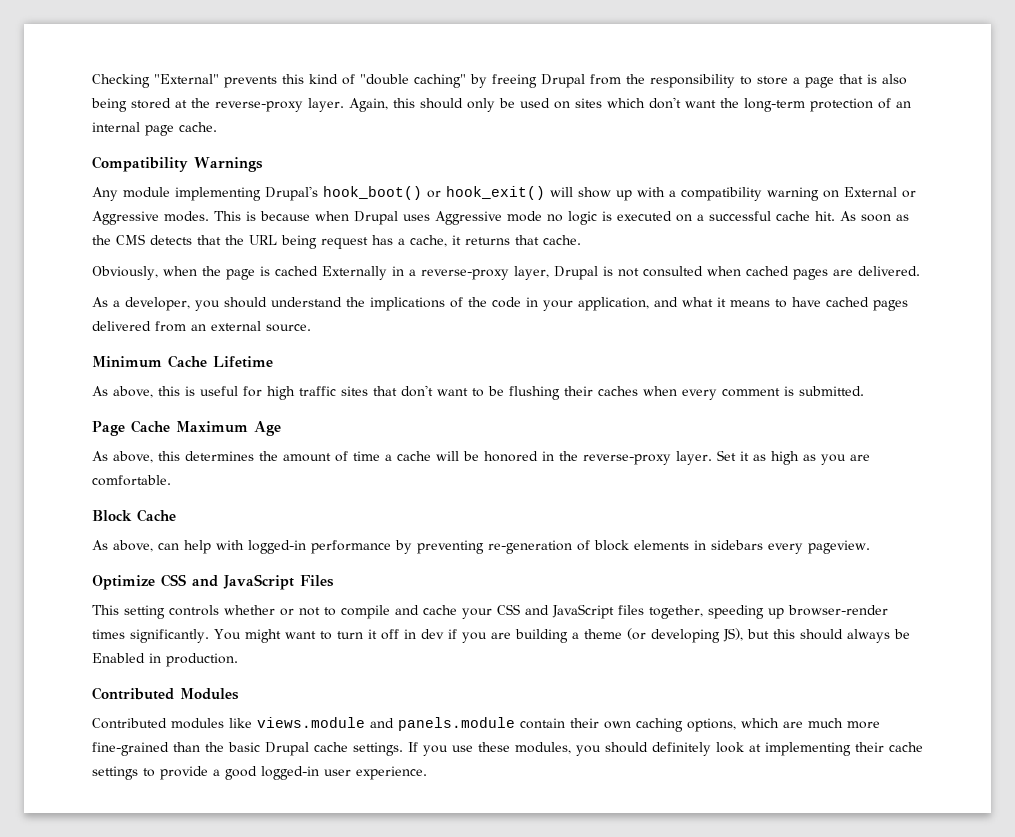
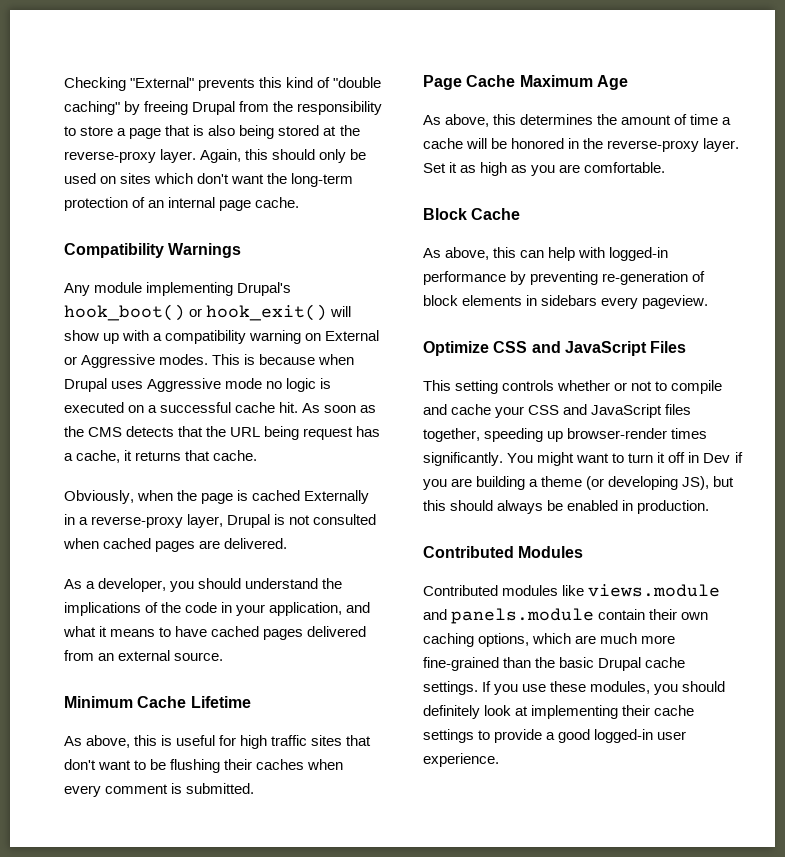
(153, 546) none -> [493,247,517,258] this
[420,629,444,639] dev -> [703,453,731,463] Dev
[92,653,145,663] Enabled -> [567,500,619,511] enabled

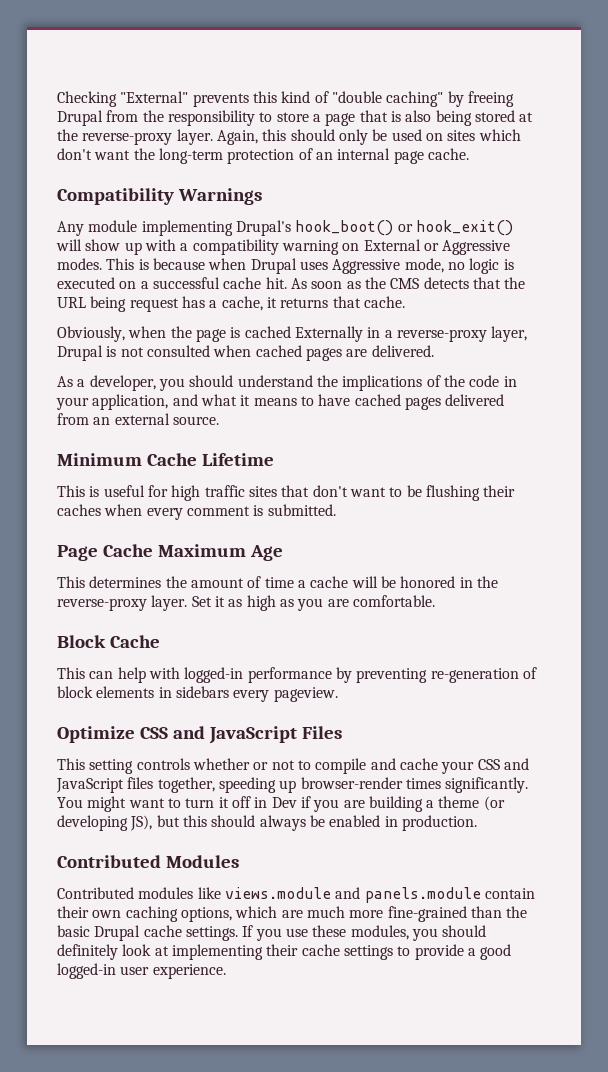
[225,378,263,389] mode -> [404,258,444,273] mode,
[64,735,158,748] As above, this -> [57,485,85,497] This
[423,114,517,127] As above, this -> [57,576,85,588] This
[423,247,517,260] As above, this -> [57,667,85,679] This

